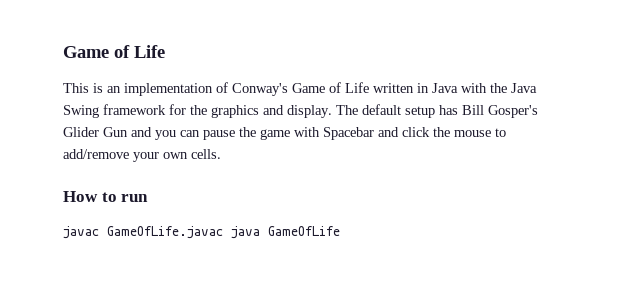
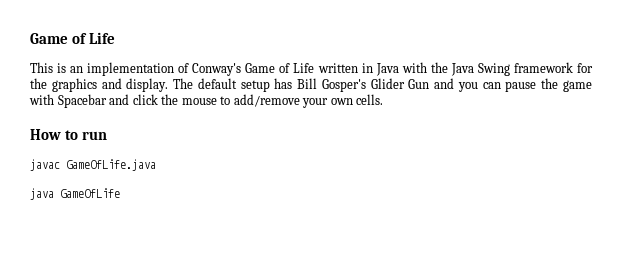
[107,226,223,239] GameOfLife.javac -> [66,159,156,171] GameOfLife.java //

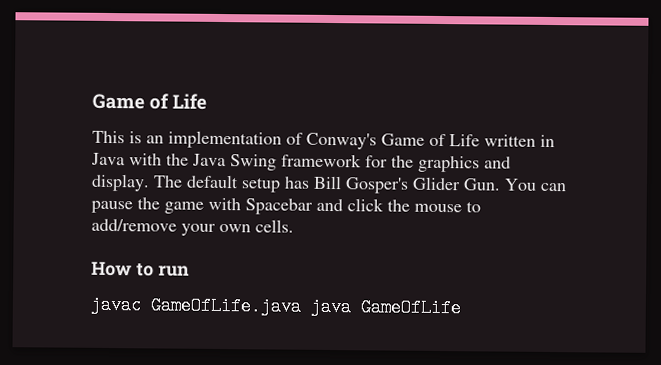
[408,78,478,92] Gun and you -> [463,178,537,191] Gun. You
(156, 165) // -> (301, 306) none

